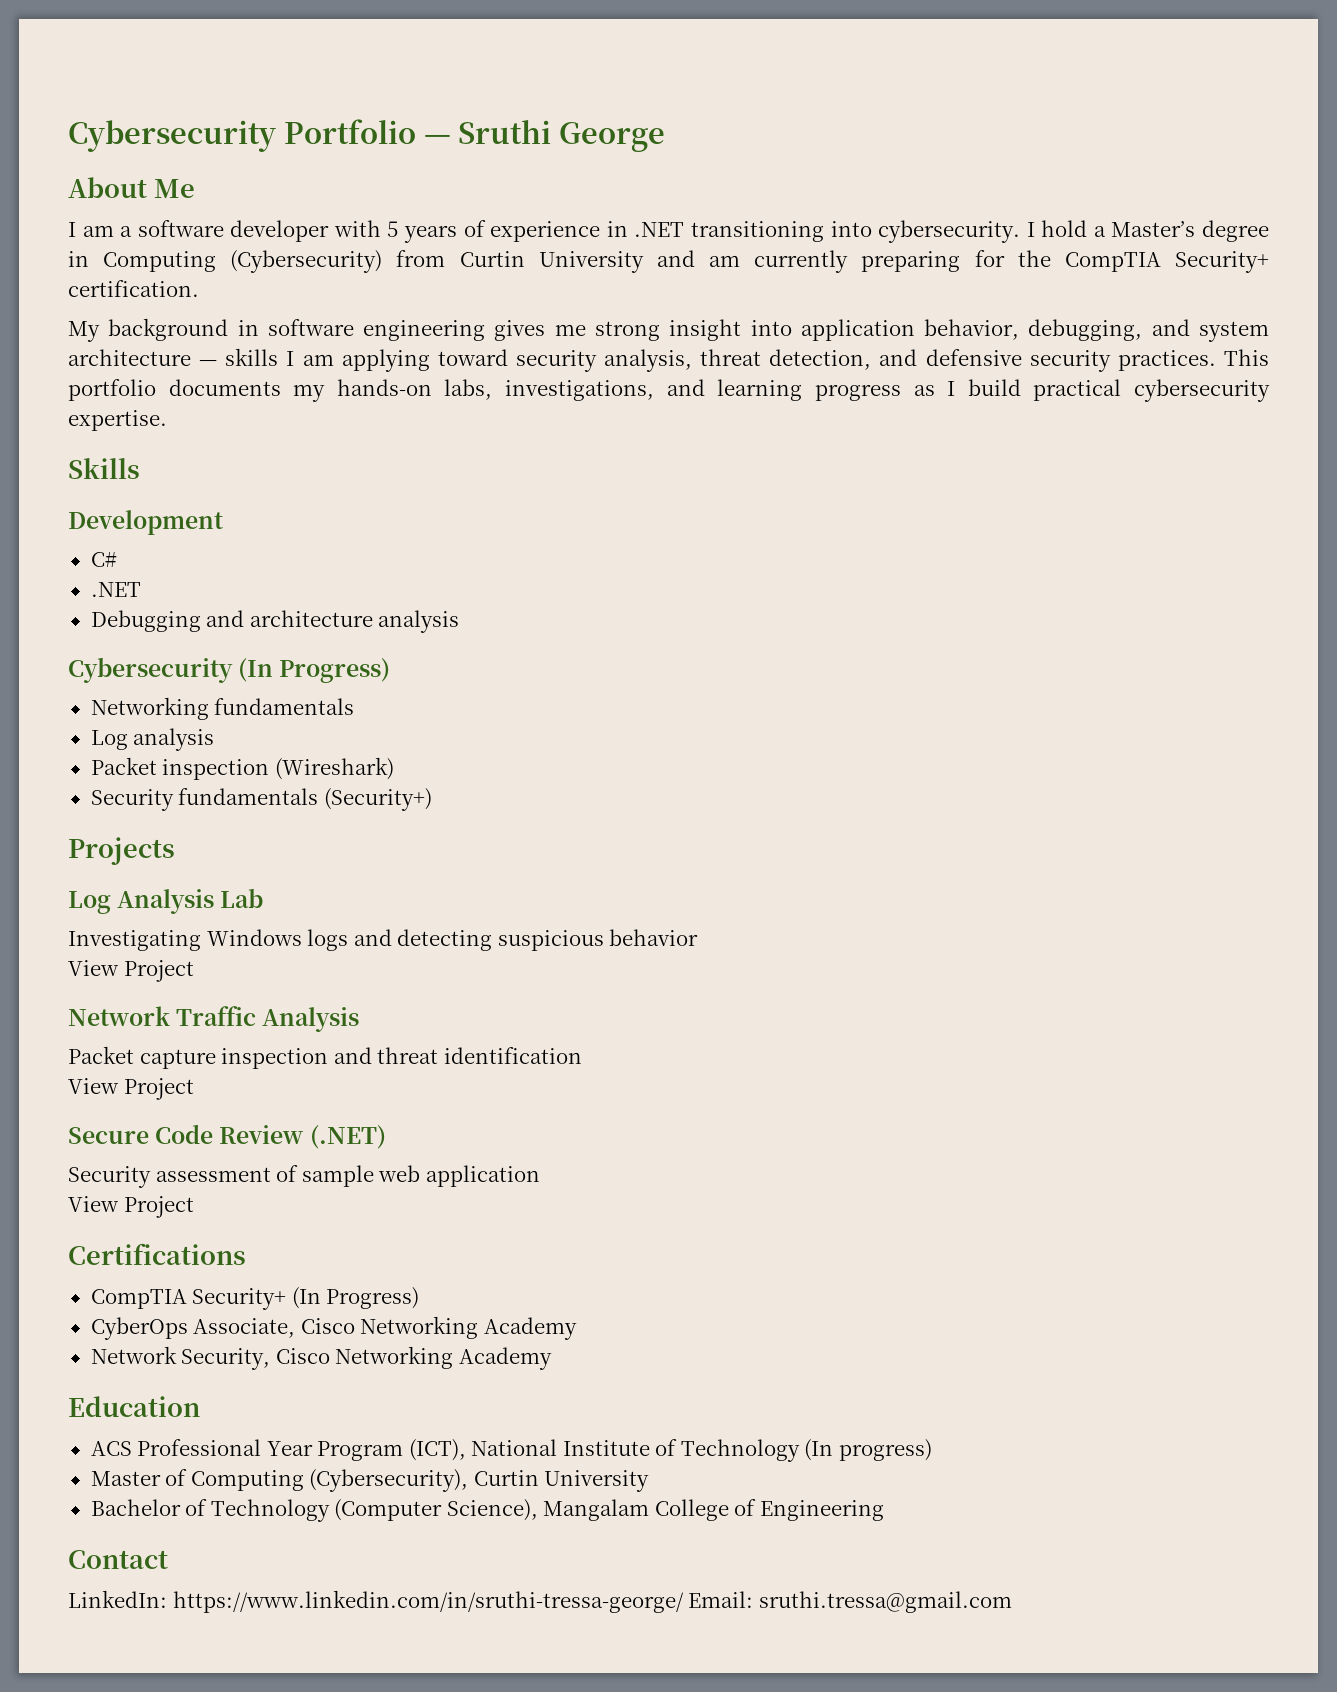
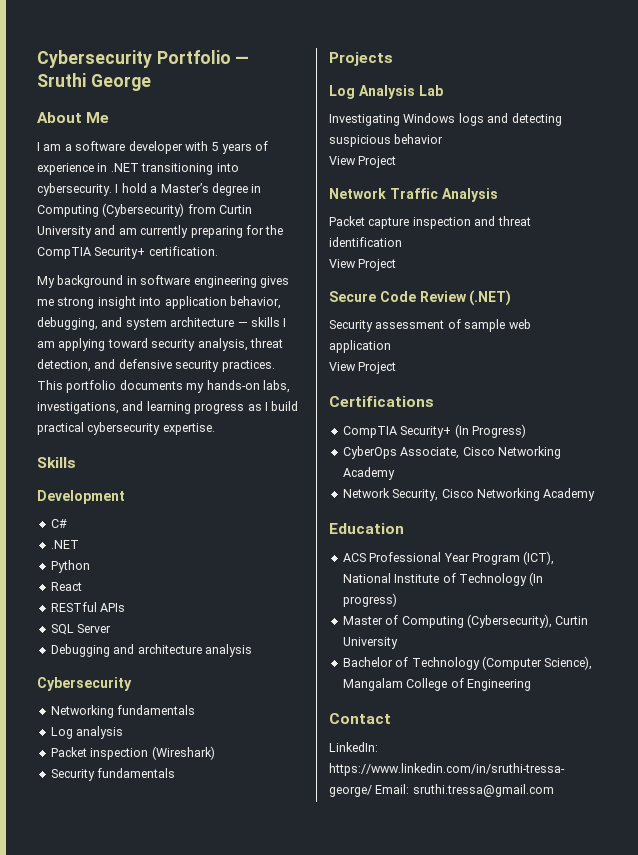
(141, 589) none -> [50,560,90,573] [50,582,82,591] [50,602,126,612] [50,624,112,635] // Python // React // RESTful APIs // SQL Server
[238,658,391,683] (In Progress) -> (132, 684) none
[323,788,432,811] (Security+) -> (176, 773) none

